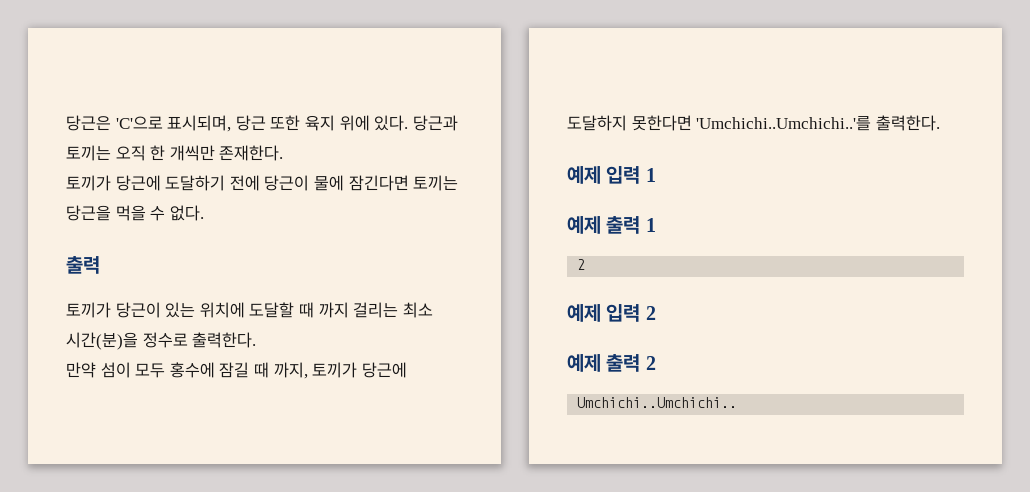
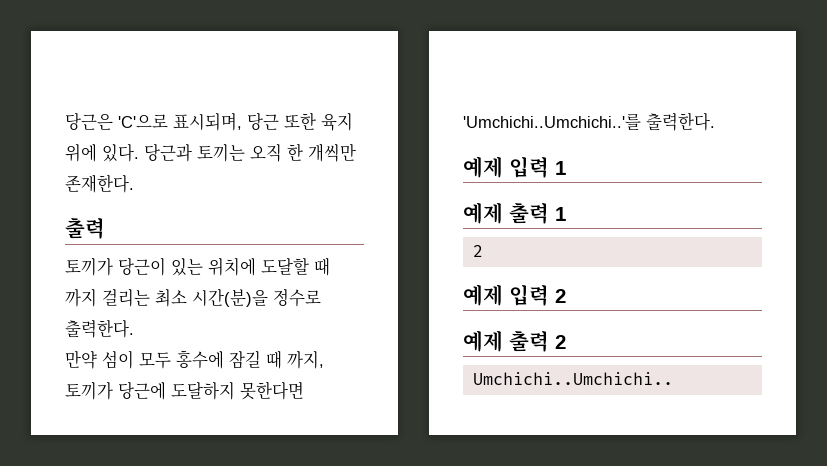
[66,175,459,191] [66,205,204,221] // 토끼가 당근에 도달하기 전에 당근이 물에 잠긴다면 토끼는 당근을 먹을 수 없다. -> (134, 183) none

